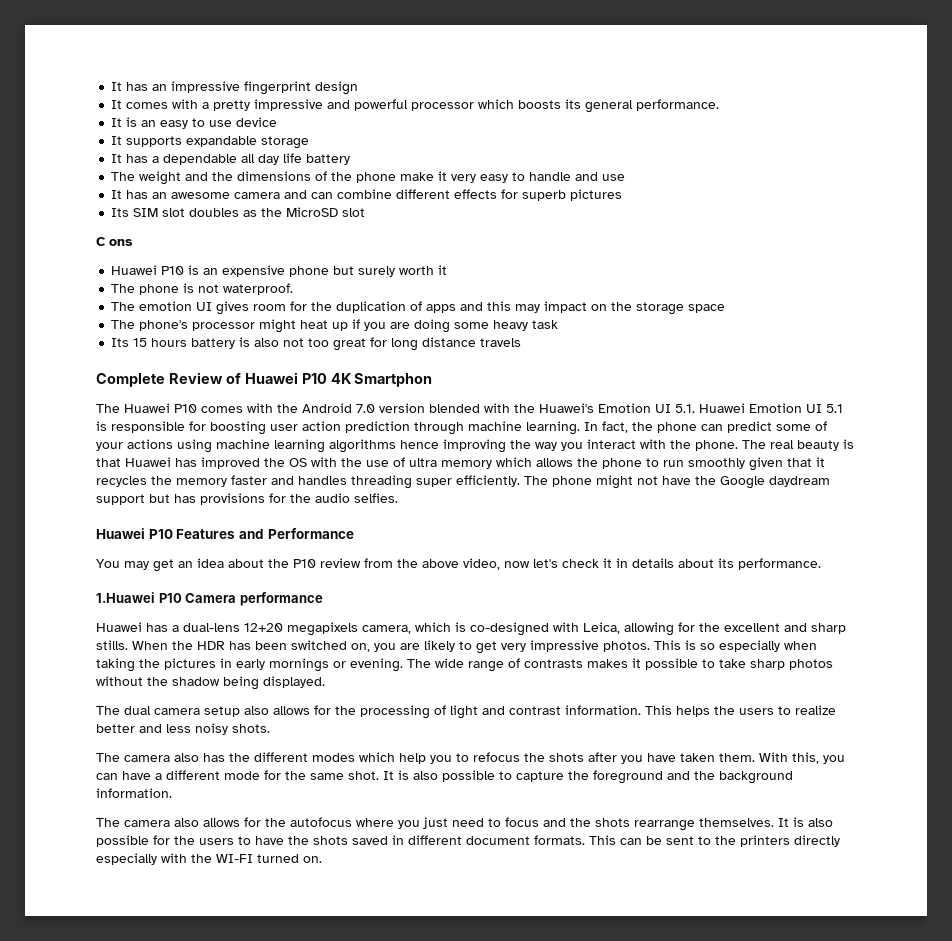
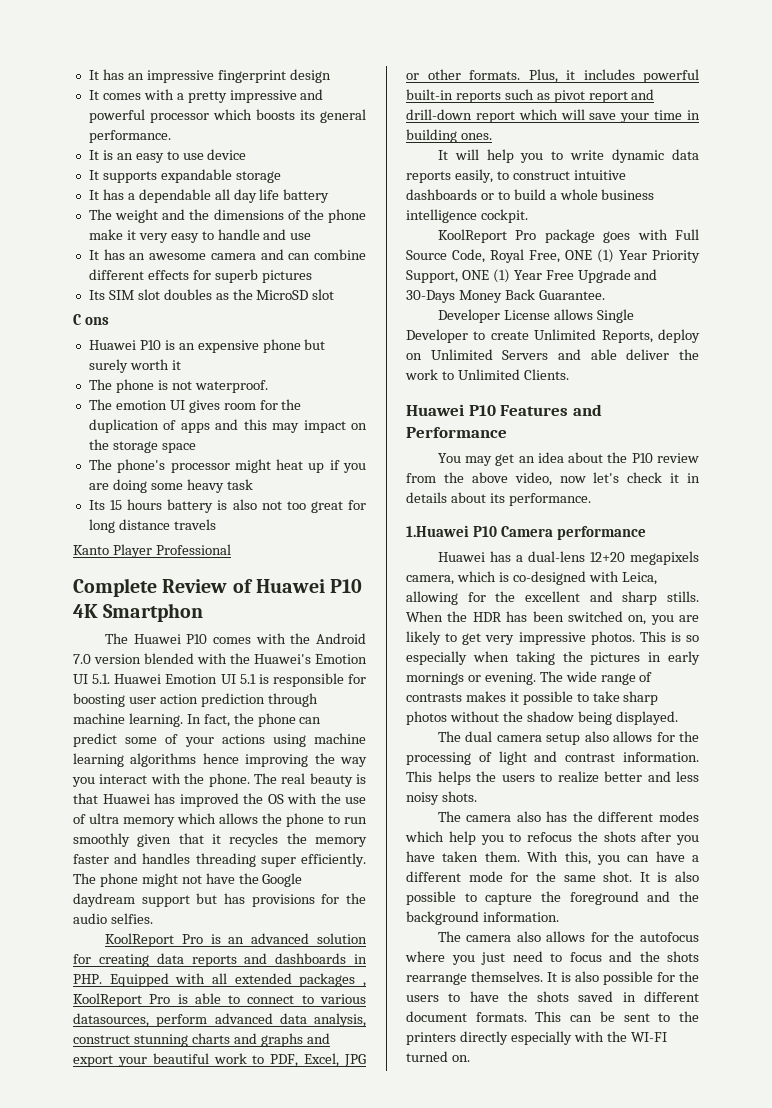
(522, 342) none -> [73,544,231,558] // Kanto Player Professional
(398, 498) none -> [104,933,367,947] [73,953,367,967] [73,973,366,987] [73,993,366,1007] [73,1013,366,1027] [73,1033,330,1047] [73,1053,366,1067] [406,69,699,83] [406,89,655,103] [406,109,700,123] [406,129,492,143] [437,149,699,163] [406,169,626,183] [406,189,655,200] [406,209,528,223] [437,229,699,243] [406,249,700,263] [406,269,658,283] [406,289,605,303] [437,309,634,323] [406,329,700,343] [406,349,699,360] [405,369,569,380] // KoolReport Pro is an advanced solution for creating data reports and dashboards in PHP. Equipped with all extended packages , KoolReport Pro is able to connect to various datasources, perform advanced data analysis, construct stunning charts and graphs and export your beautiful work to PDF, Excel, JPG or other formats. Plus, it includes powerful built-in reports such as pivot report and drill-down report which will save your time in building ones. // It will help you to write dynamic data reports easily, to construct intuitive dashboards or to build a whole business intelligence cockpit. // KoolReport Pro package goes with Full Source Code, Royal Free, ONE (1) Year Priority Support, ONE (1) Year Free Upgrade and 30-Days Money Back Guarantee. // Developer License allows Single Developer to create Unlimited Reports, deploy on Unlimited Servers and able deliver the work to Unlimited Clients.

